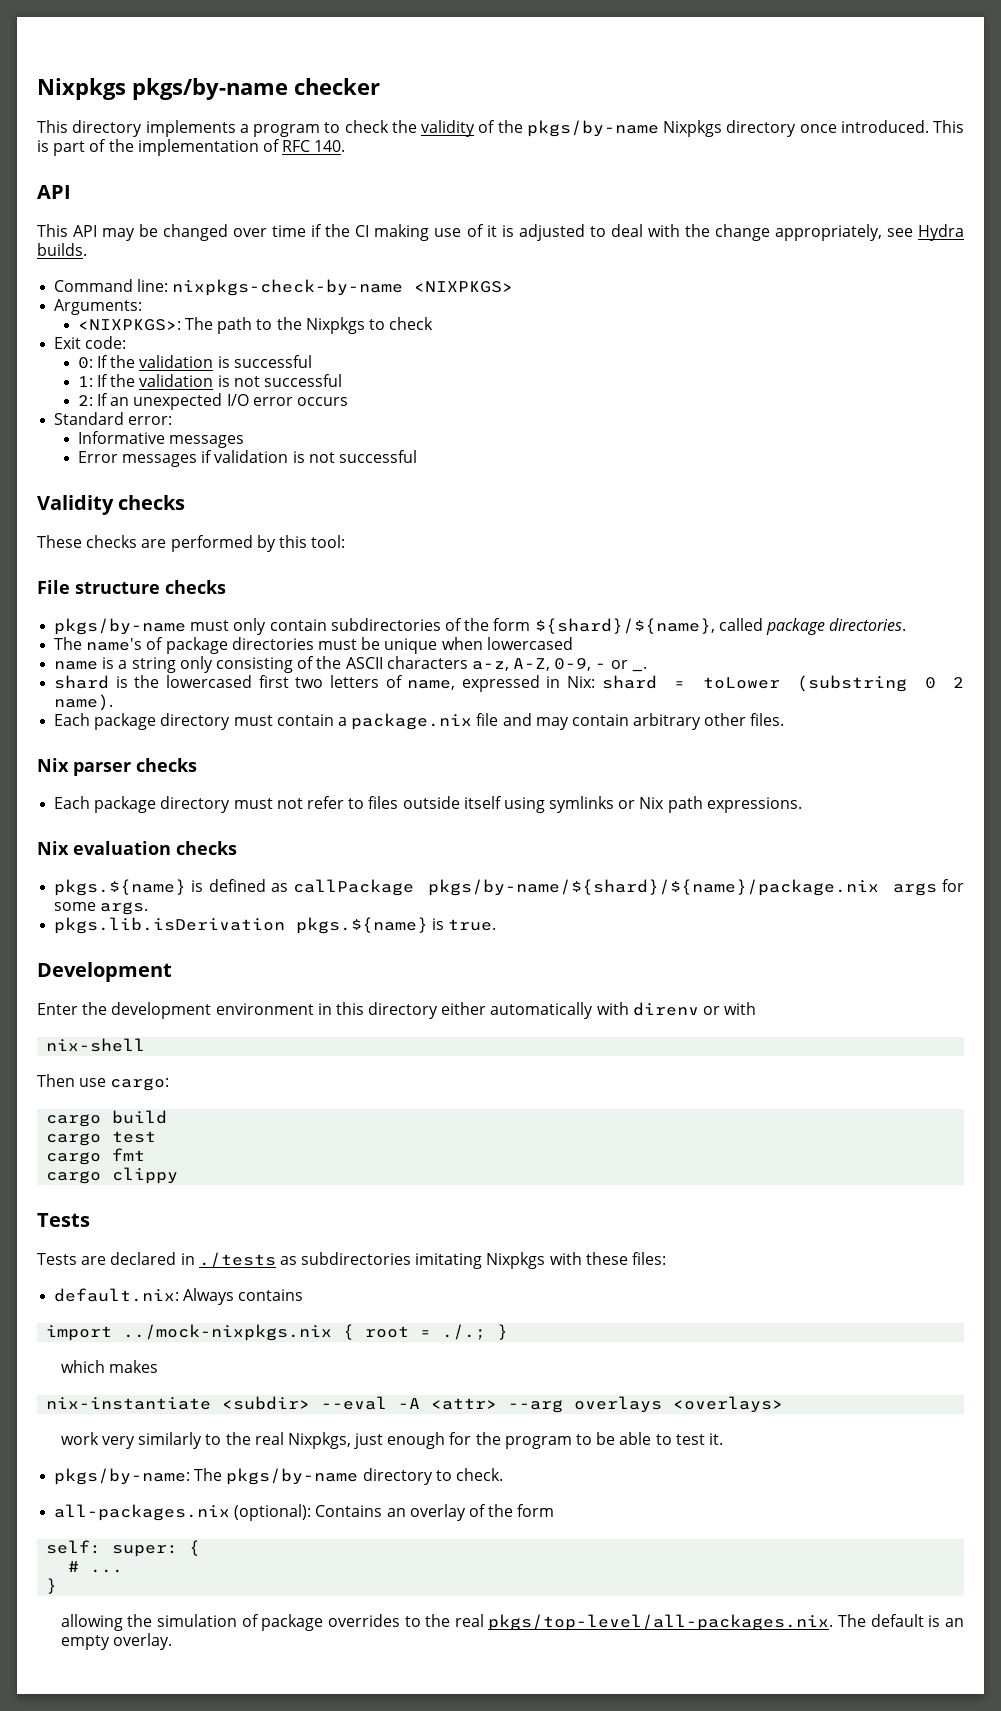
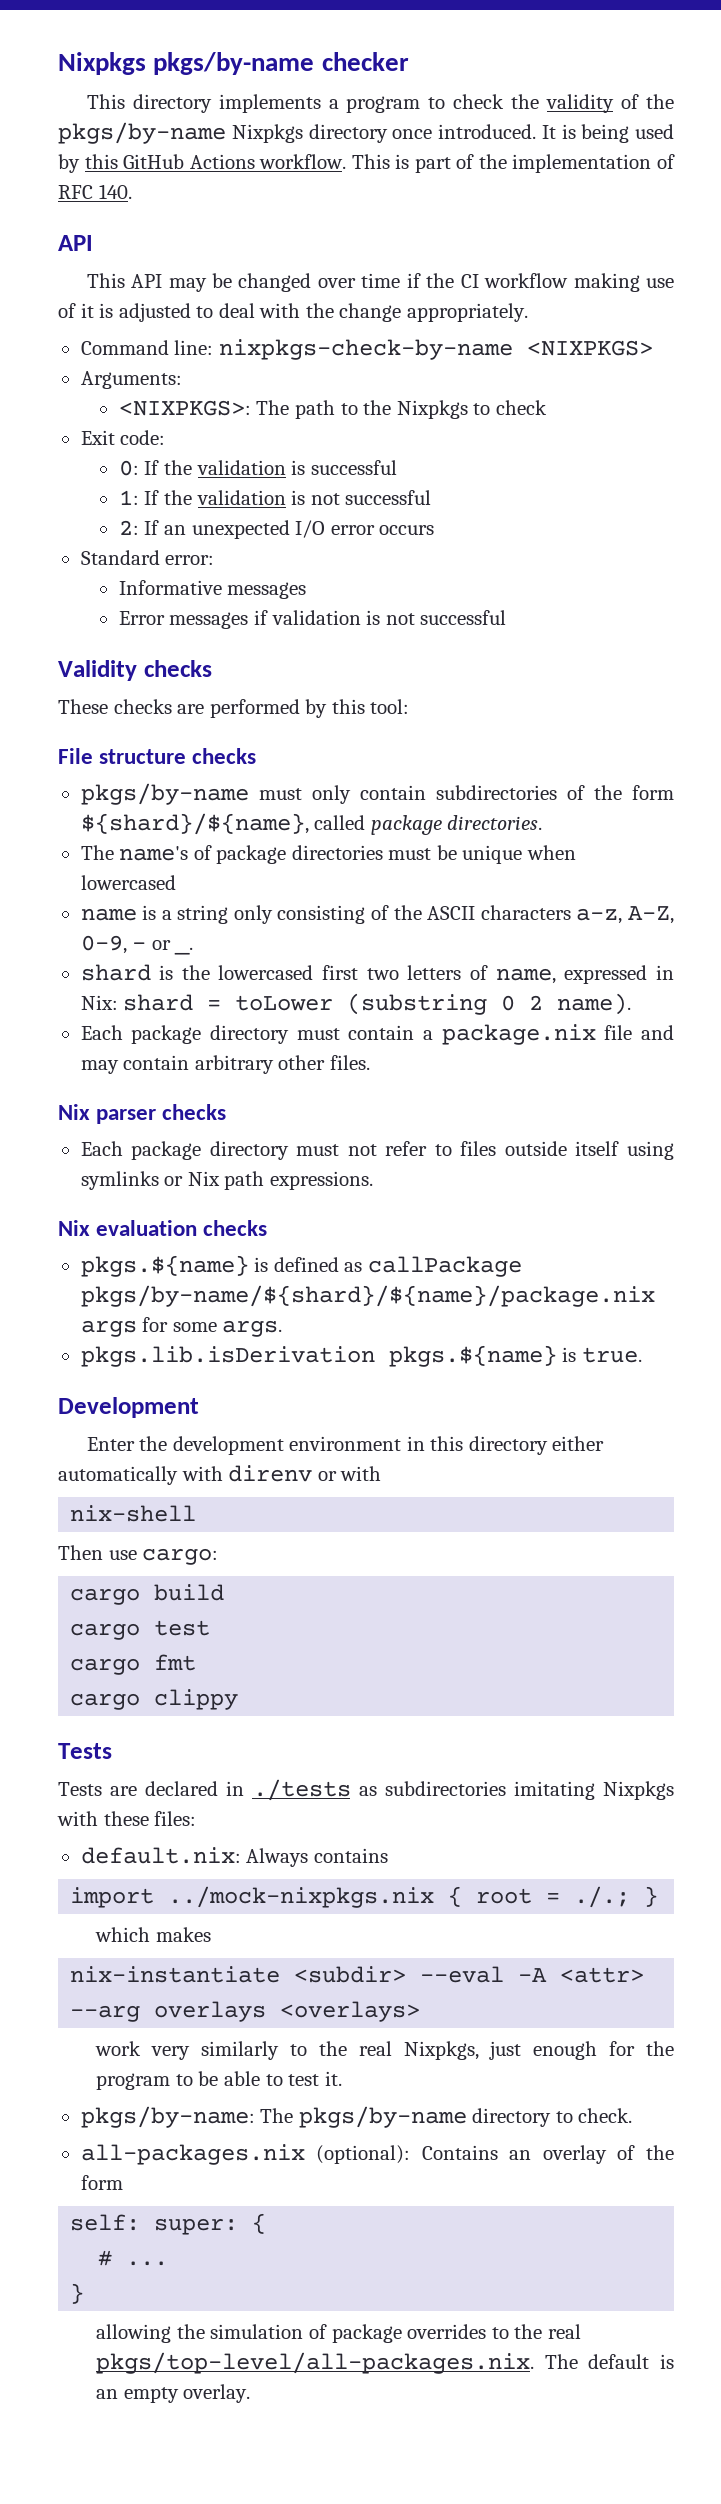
(929, 126) none -> [541,124,674,143] [58,154,347,173] It is being used by this GitHub Actions workflow.
(370, 231) none -> [484,273,569,288] workflow
[774,224,965,241] [37,243,87,256] appropriately, see Hydra builds. -> [406,303,528,322] appropriately.

